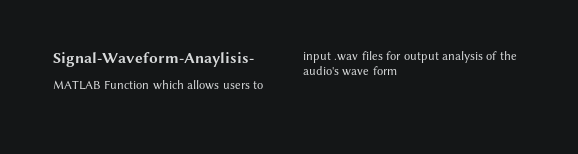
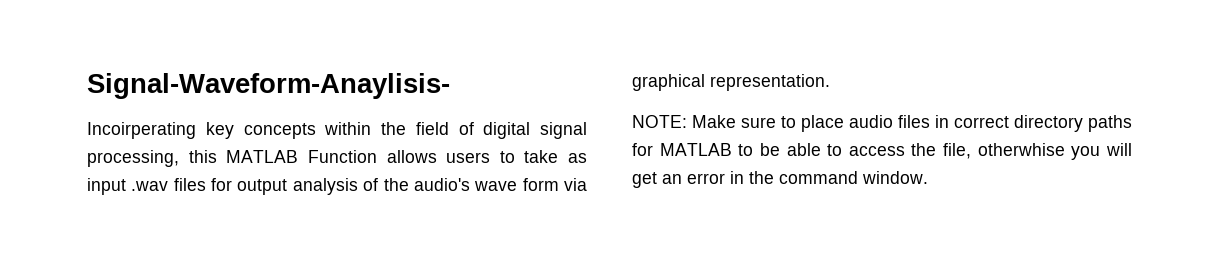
(254, 59) none -> [87,122,587,139] [87,150,217,167] Incoirperating key concepts within the field of digital signal processing, this
[152,80,184,90] which -> (377, 156) none
(263, 85) none -> [524,150,587,163] take as
(397, 70) none -> [564,178,587,191] [632,74,830,91] [632,115,1132,132] [632,143,1132,160] [632,171,928,188] via graphical representation. // NOTE: Make sure to place audio files in correct directory paths for MATLAB to be able to access the file, otherwhise you will get an error in the command window.

